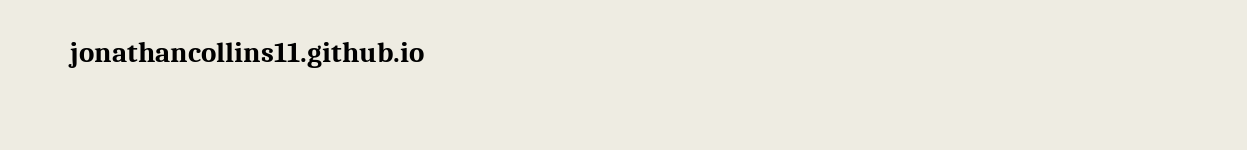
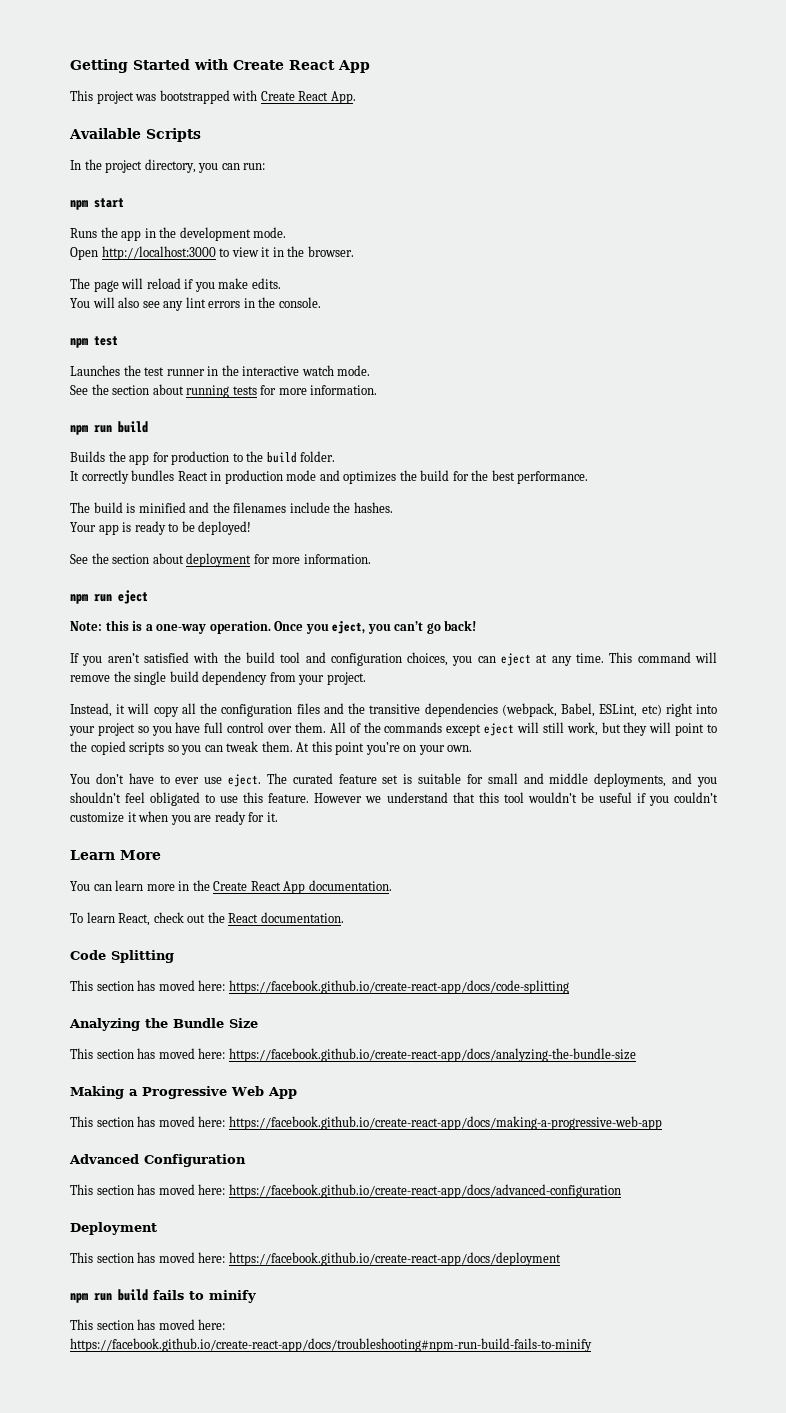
[68,41,424,68] jonathancollins11.github.io -> [70,59,370,73] [70,90,356,104] [69,128,201,142] [70,159,266,173] [70,198,124,210] [70,227,287,241] [70,246,354,260] [70,278,281,292] [70,297,321,311] [70,336,118,348] [70,365,371,376] [70,384,378,398] [70,421,148,435] [70,451,336,465] [70,470,589,484] [70,502,393,513] [70,521,252,535] [70,553,371,567] [70,590,148,604] [70,620,477,634] [70,652,717,666] [70,671,366,685] [70,703,717,717] [69,722,718,736] [70,741,473,755] [70,773,718,787] [70,792,718,806] [70,811,278,825] [70,850,161,860] [70,880,392,894] [70,912,344,926] [70,950,174,963] [70,980,569,994] [69,1018,258,1031] [70,1048,636,1062] [70,1086,297,1099] [70,1116,662,1130] [69,1154,246,1167] [70,1184,621,1198] [70,1222,157,1235] [70,1252,561,1266] [70,1289,256,1303] [70,1319,226,1330] [70,1338,592,1352] Getting Started with Create React App // This project was bootstrapped with Create React App. // Available Scripts // In the project directory, you can run: // npm start // Runs the app in the development mode. // Open http://localhost:3000 to view it in the browser. // The page will reload if you make edits. // You will also see any lint errors in the console. // npm test // Launches the test runner in the interactive watch mode. // See the section about running tests for more information. // npm run build // Builds the app for production to the build folder. // It correctly bundles React in production mode and optimizes the build for the best performance. // The build is minified and the filenames include the hashes. // Your app is ready to be deployed! // See the section about deployment for more information. // npm run eject // Note: this is a one-way operation. Once you eject, you can’t go back! // If you aren’t satisfied with the build tool and configuration choices, you can eject at any time. This command will remove the single build dependency from your project. // Instead, it will copy all the configuration files and the transitive dependencies (webpack, Babel, ESLint, etc) right into your project so you have full control over them. All of the commands except eject will still work, but they will point to the copied scripts so you can tweak them. At this point you’re on your own. // You don’t have to ever use eject. The curated feature set is suitable for small and middle deployments, and you shouldn’t feel obligated to use this feature. However we understand that this tool wouldn’t be useful if you couldn’t customize it when you are ready for it. // Learn More // You can learn more in the Create React App documentation. // To learn React, check out the React documentation. // Code Splitting // This section has moved here: https://facebook.github.io/create-react-app/docs/code-splitting // Analyzing the Bundle Size // This section has moved here: https://facebook.github.io/create-react-app/docs/analyzing-the-bundle-size // Making a Progressive Web App // This section has moved here: https://facebook.github.io/create-react-app/docs/making-a-progressive-web-app // Advanced Configuration // This section has moved here: https://facebook.github.io/create-react-app/docs/advanced-configuration // Deployment // This section has moved here: https://facebook.github.io/create-react-app/docs/deployment // npm run build fails to minify // This section has moved here: https://facebook.github.io/create-react-app/docs/troubleshooting#npm-run-build-fails-to-minify

